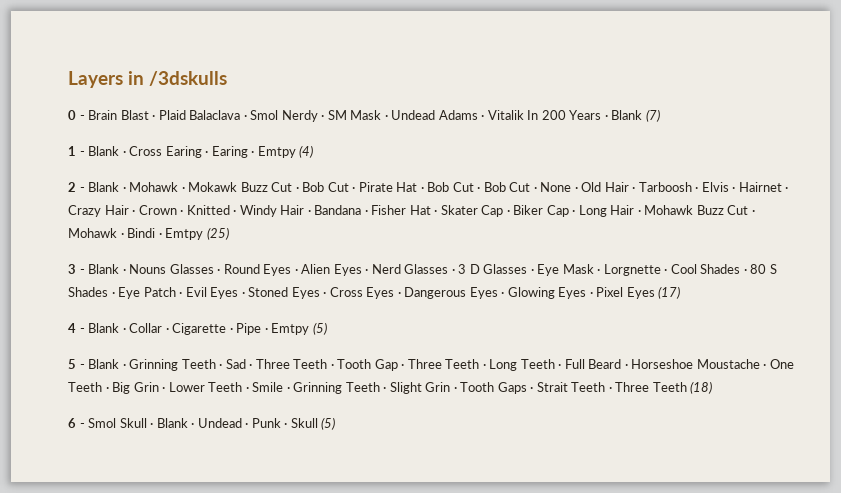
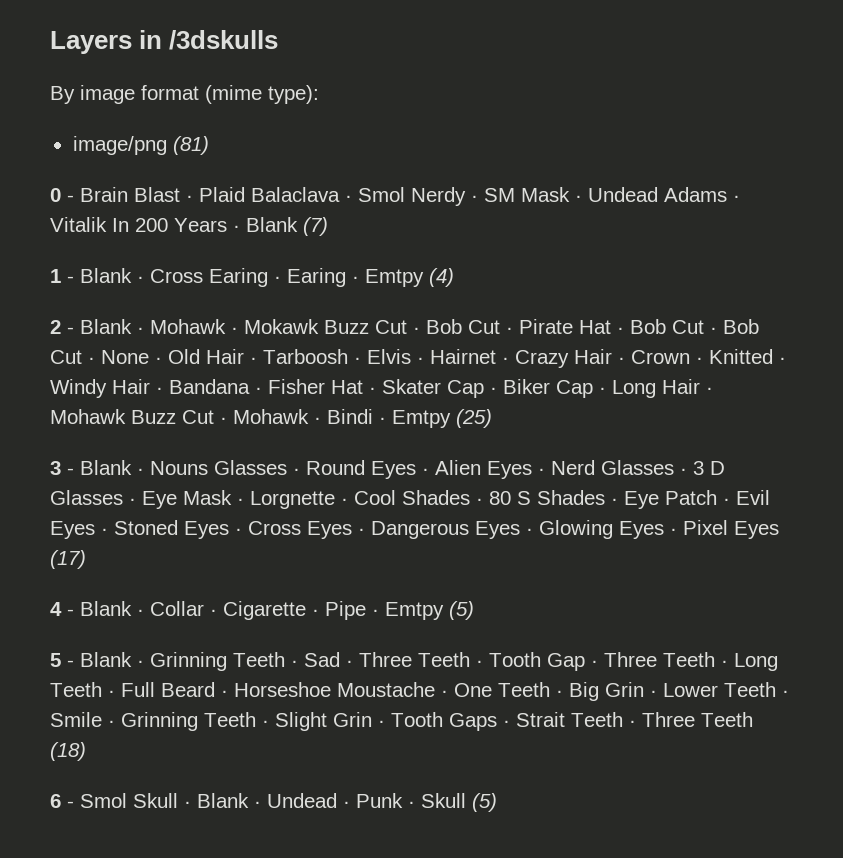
(227, 78) none -> [50,85,319,104] [72,136,209,155] // By image format (mime type): // image/png (81)

